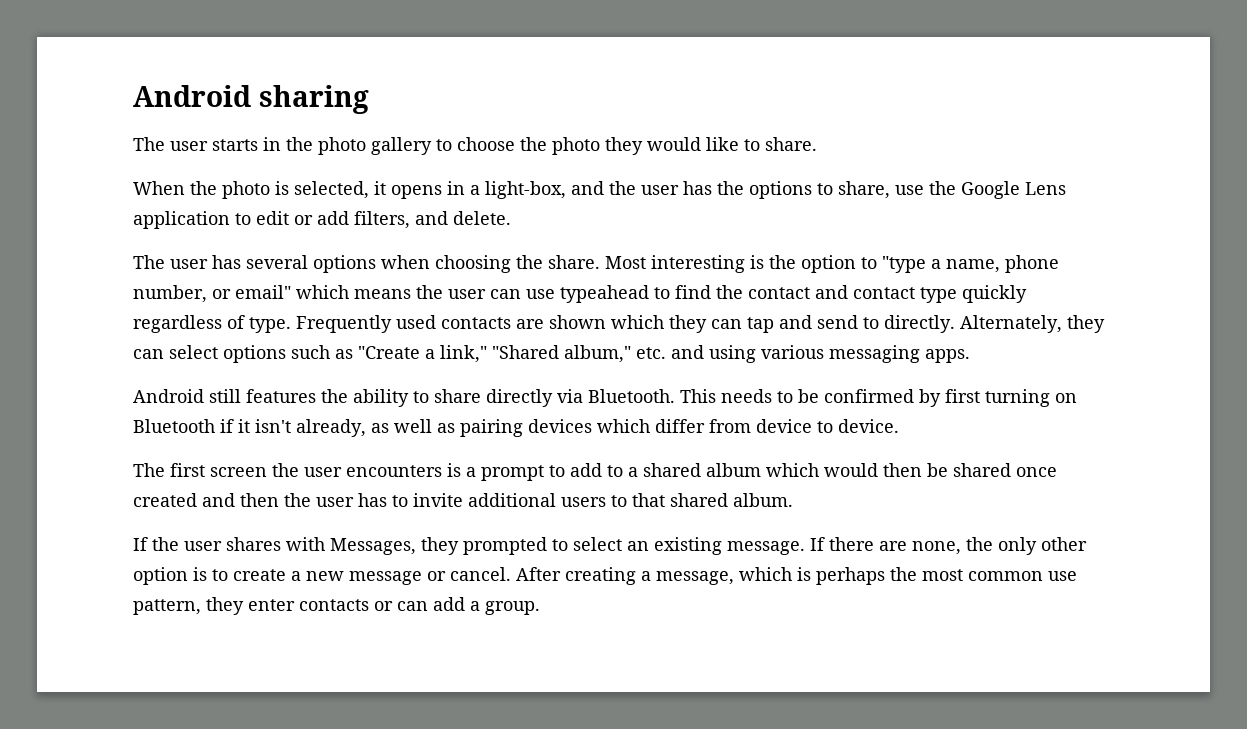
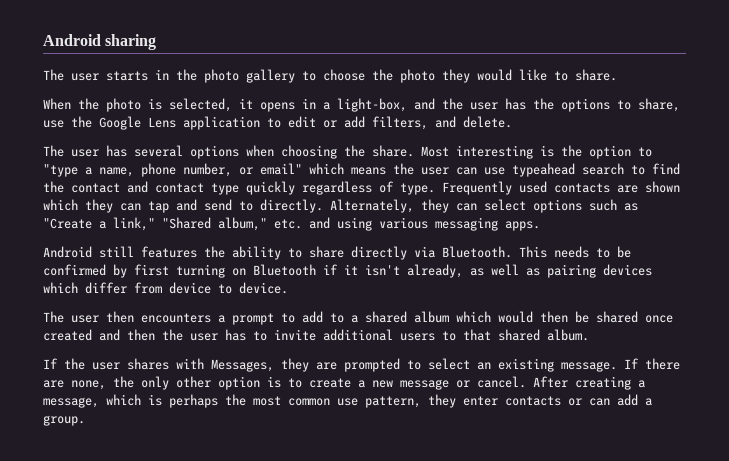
(649, 294) none -> [582,163,624,175] search
[170,463,461,477] first screen the user encounters is -> [71,311,211,323] user then encounters
(459, 546) none -> [316,362,337,370] are

